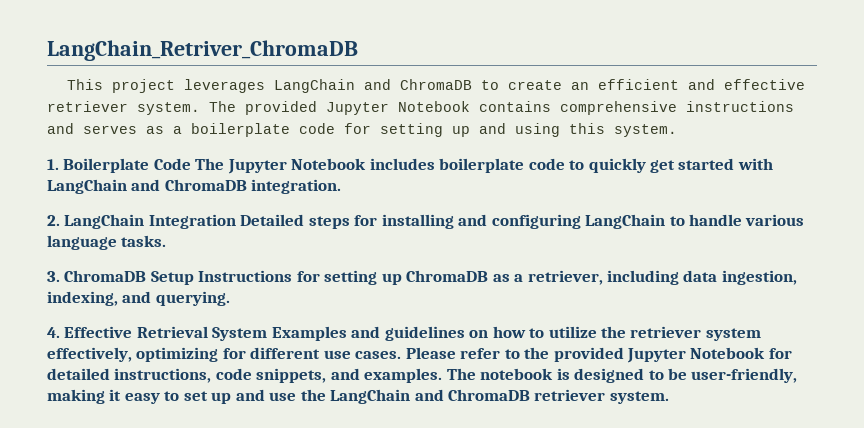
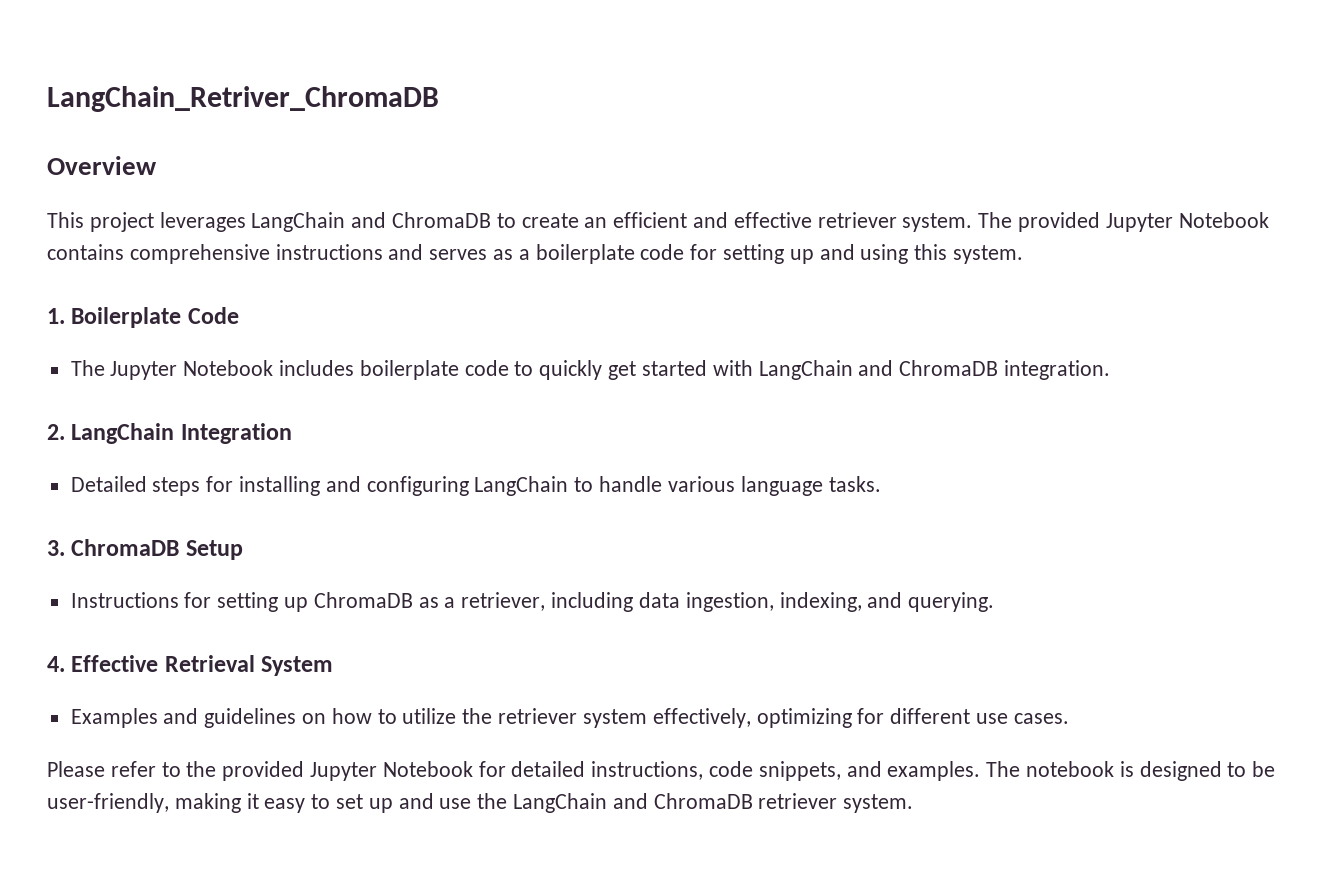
(358, 50) none -> [47,156,157,175] // Overview
(191, 164) none -> (239, 315) //
(236, 221) none -> (292, 433) //
(194, 278) none -> (243, 550) //
(268, 334) none -> (334, 666) //
(402, 355) none -> (1069, 718) //

